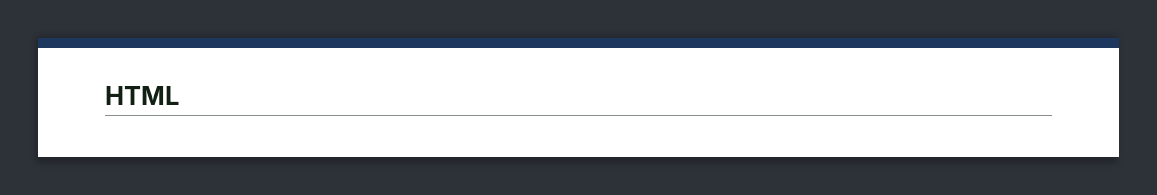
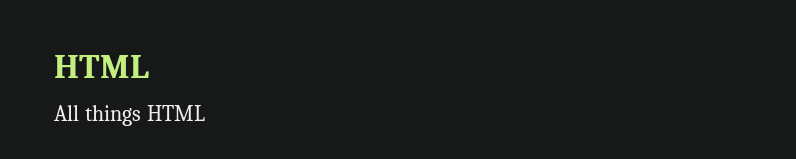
[105,86,179,105] HTML -> [54,55,149,78] [54,105,205,126] HTML // All things HTML

